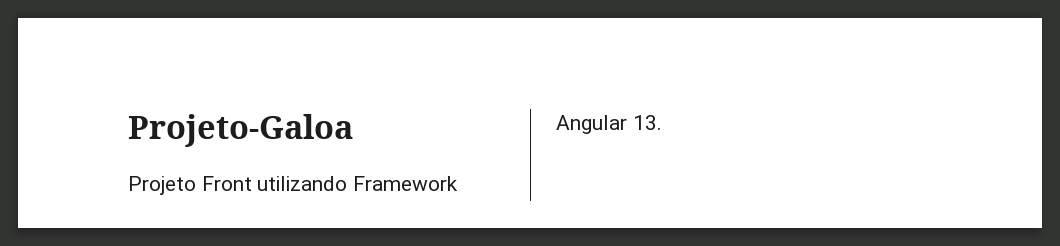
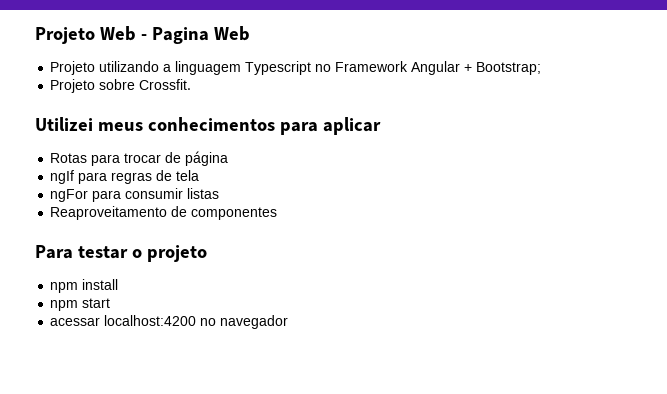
[128,114,353,147] [128,176,459,195] [556,115,662,134] Projeto-Galoa // Projeto Front utilizando Framework Angular 13. -> [35,26,250,44] [50,61,542,75] [50,79,192,93] [35,117,381,135] [50,151,229,166] [50,170,200,184] [50,188,220,202] [50,206,278,220] [35,245,207,262] [50,279,119,293] [50,298,111,311] [50,315,289,329] Projeto Web - Pagina Web // Projeto utilizando a linguagem Typescript no Framework Angular + Bootstrap; // Projeto sobre Crossfit. // Utilizei meus conhecimentos para aplicar // Rotas para trocar de página // ngIf para regras de tela // ngFor para consumir listas // Reaproveitamento de componentes // Para testar o projeto // npm install // npm start // acessar localhost:4200 no navegador

